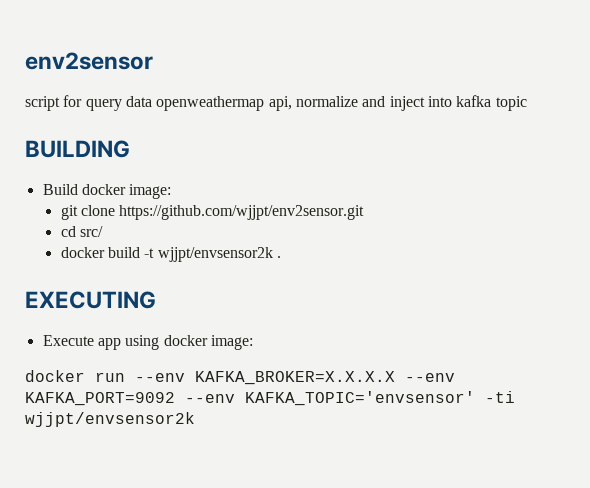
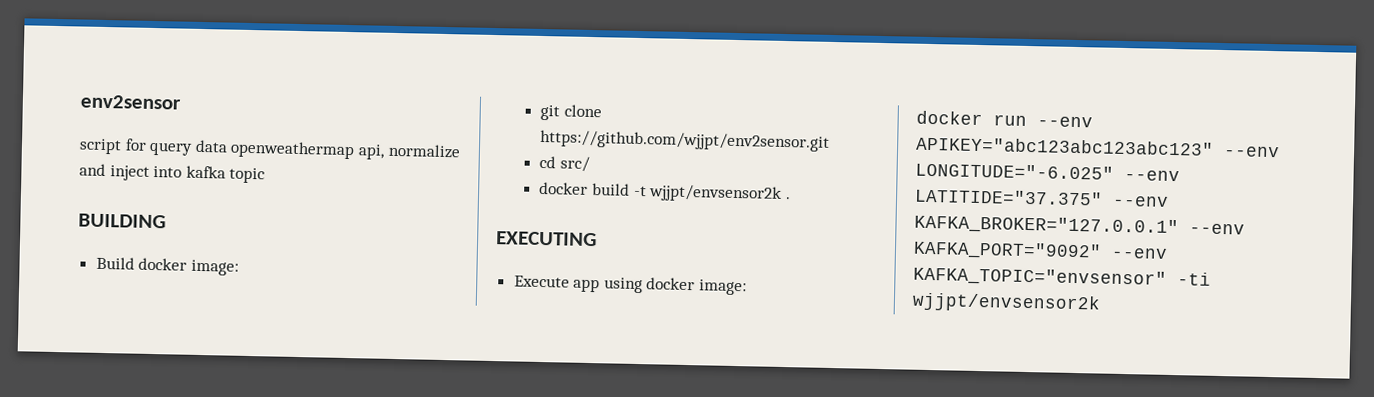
[195,371,455,385] [25,391,475,406] KAFKA_BROKER=X.X.X.X --env KAFKA_PORT=9092 --env KAFKA_TOPIC='envsensor' -> [916,136,1280,158] [915,162,1180,182] [914,188,1169,207] [914,214,1245,237] [913,240,1168,261] [913,266,1167,288] APIKEY="abc123abc123abc123" --env LONGITUDE="-6.025" --env LATITIDE="37.375" --env KAFKA_BROKER="127.0.0.1" --env KAFKA_PORT="9092" --env KAFKA_TOPIC="envsensor"

